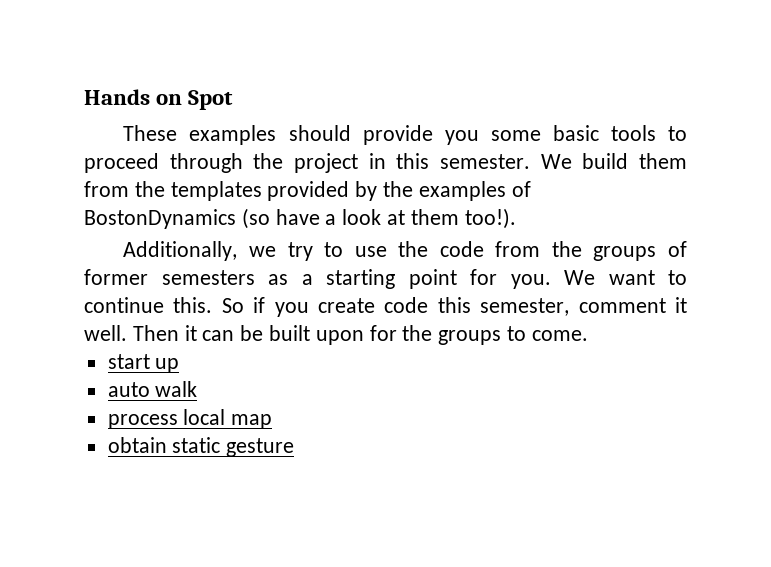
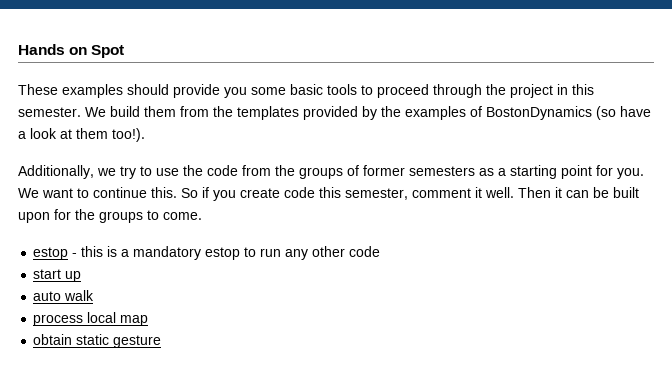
(588, 335) none -> [33,246,381,260] // estop - this is a mandatory estop to run any other code

